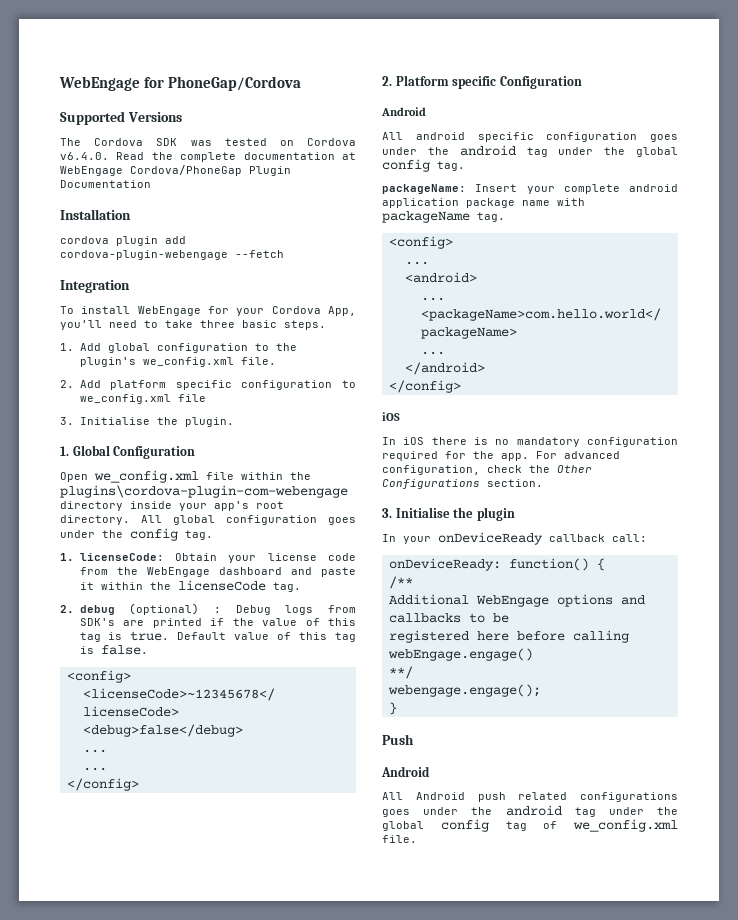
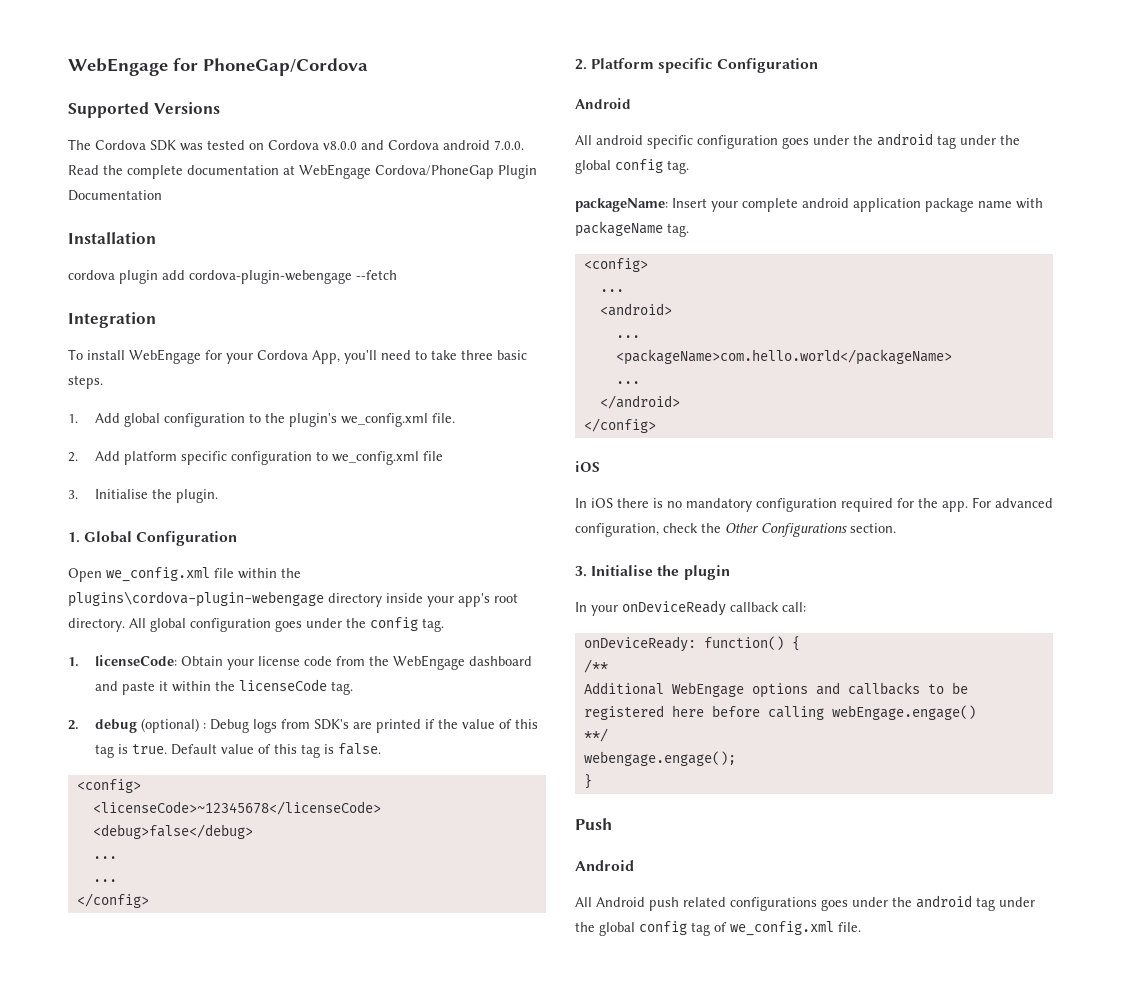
[60,152,109,160] v6.4.0. -> [323,140,524,150] v8.0.0 and Cordova android 7.0.0.
[60,485,348,498] plugins\cordova-plugin-com-webengage -> [68,591,324,607] plugins\cordova-plugin-webengage

